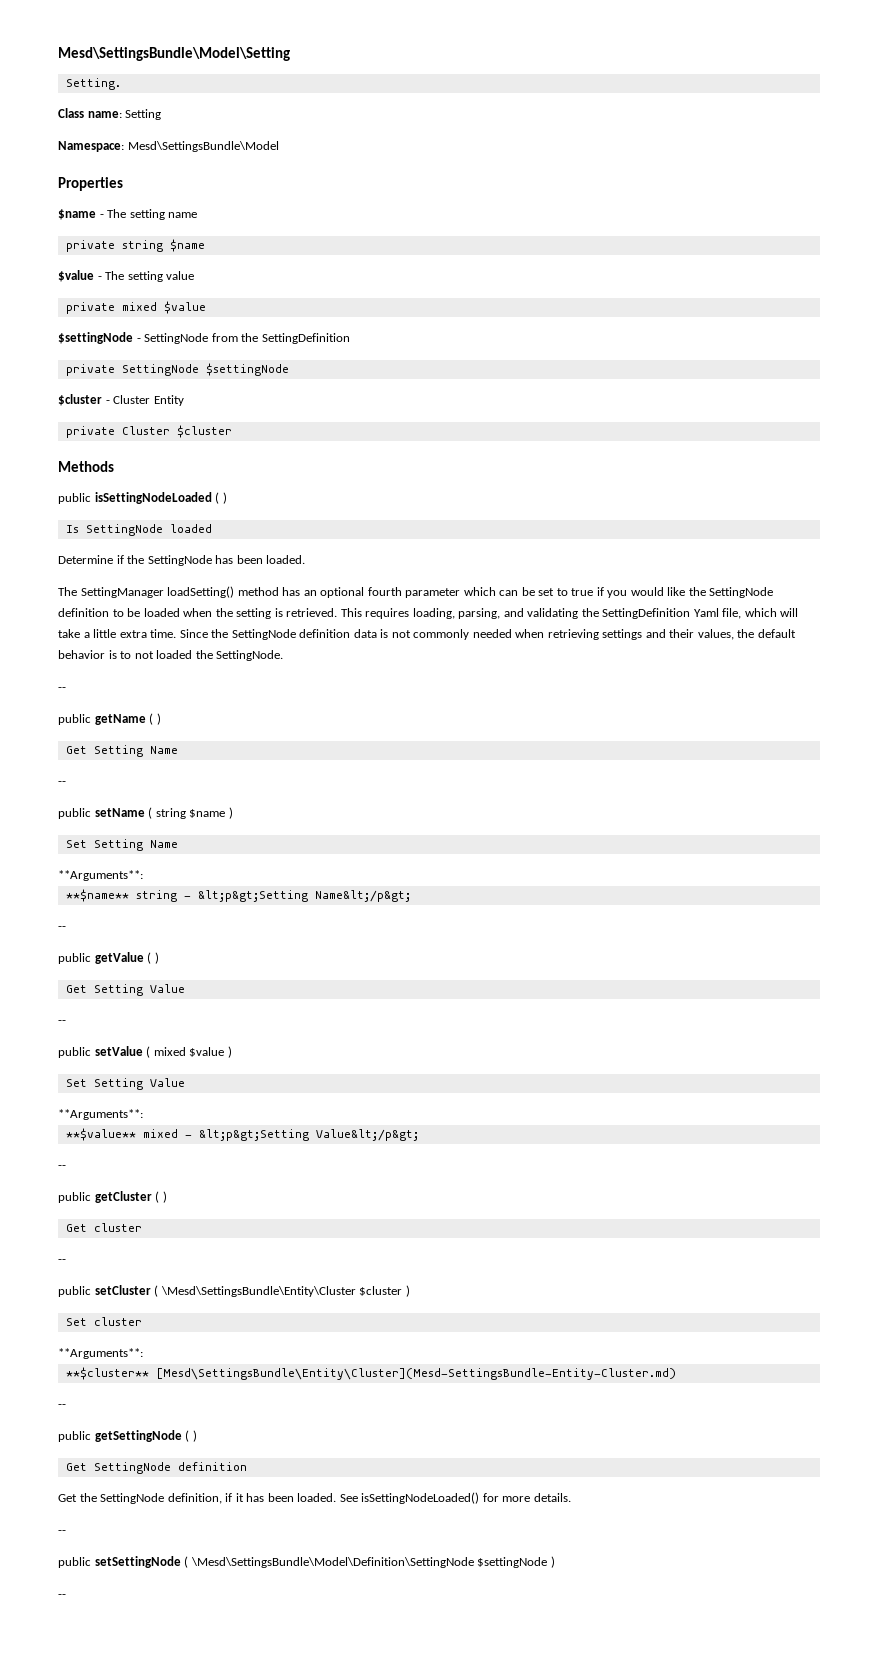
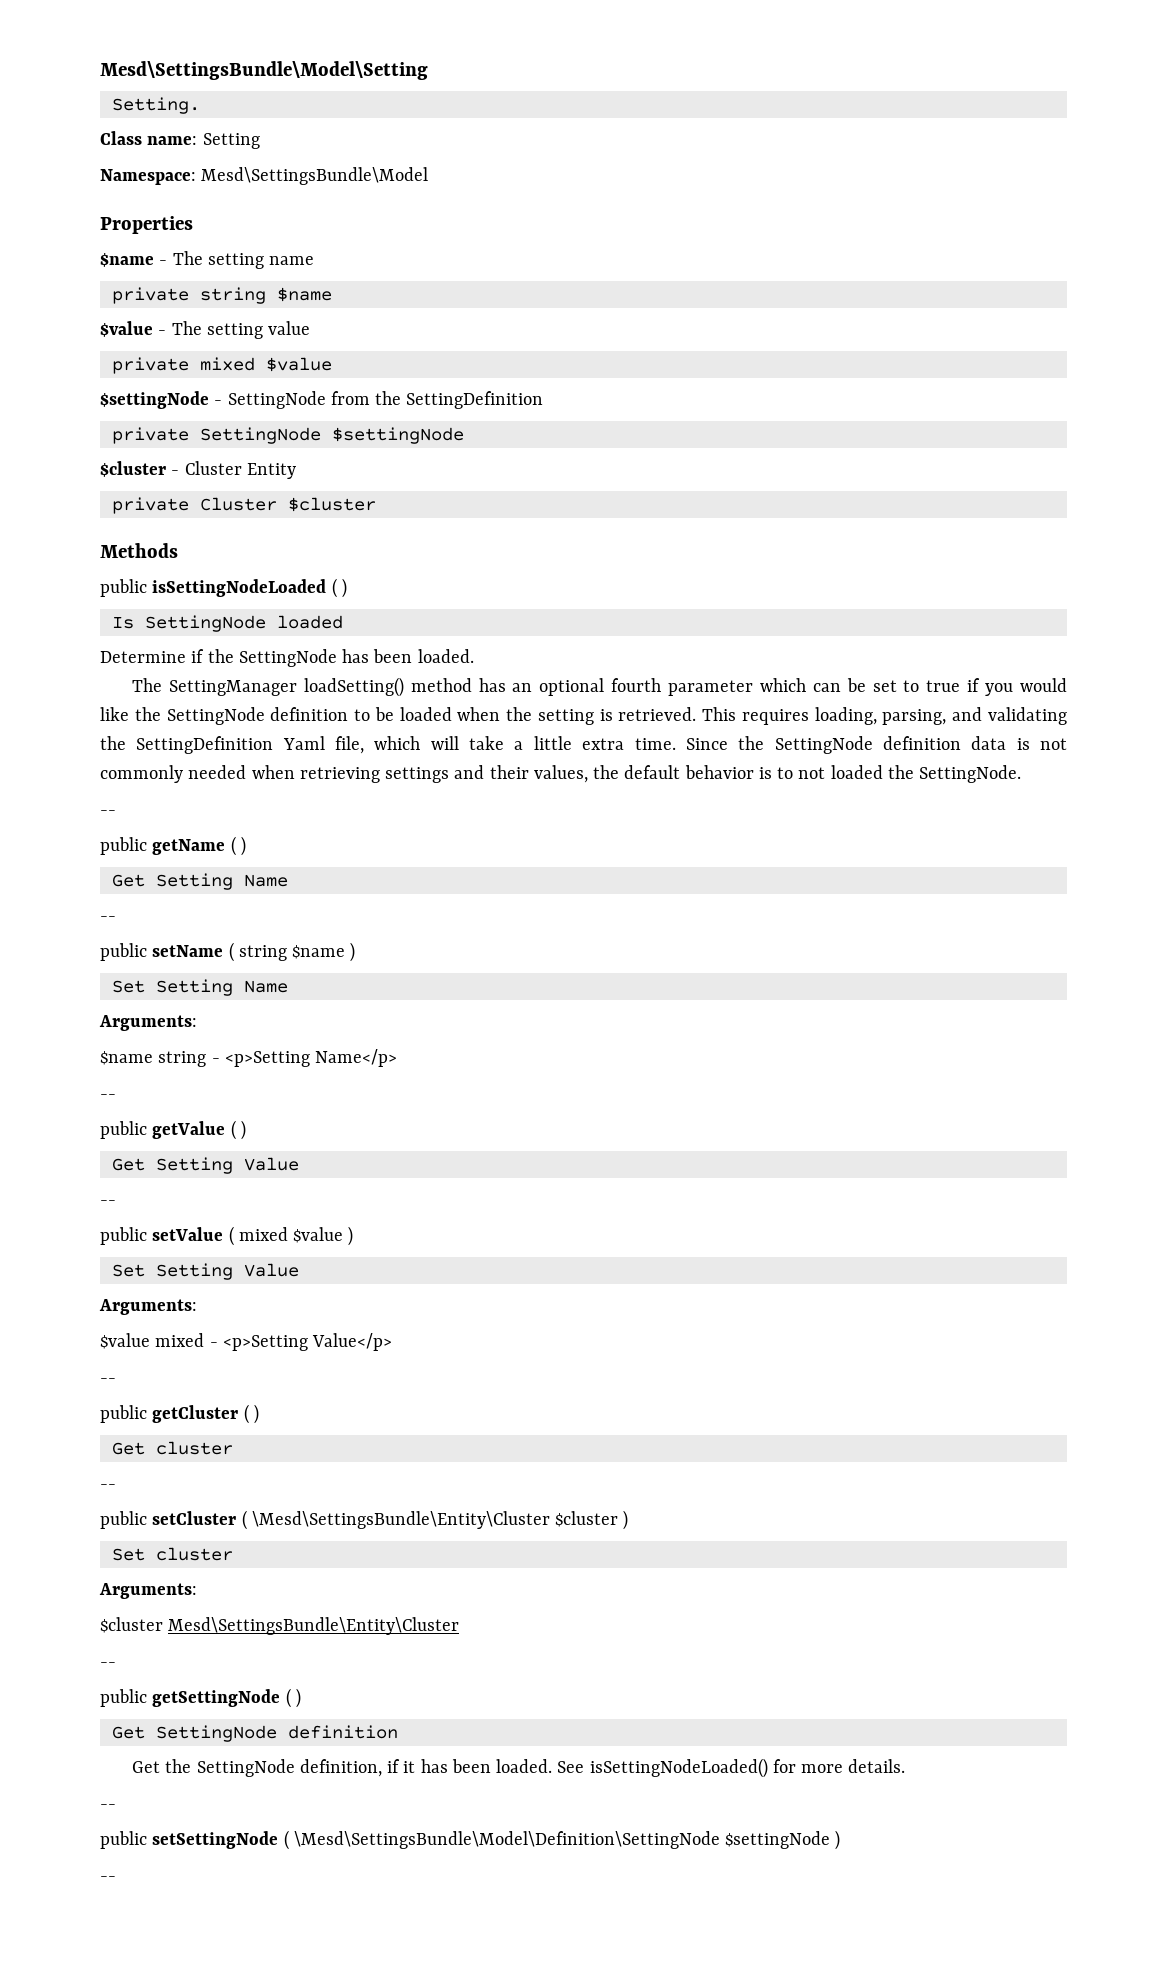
[58,870,143,881] [65,889,411,902] **Arguments**: // **$name** string - &lt;p&gt;Setting Name&lt;/p&gt; -> [99,1015,197,1031] [100,1049,398,1067] Arguments: // $name string - <p>Setting Name</p>
[58,1109,143,1120] [65,1128,419,1141] **Arguments**: // **$value** mixed - &lt;p&gt;Setting Value&lt;/p&gt; -> [99,1299,197,1315] [100,1333,393,1351] Arguments: // $value mixed - <p>Setting Value</p>
[58,1348,143,1359] [65,1367,676,1380] **Arguments**: // **$cluster** [Mesd\SettingsBundle\Entity\Cluster](Mesd-SettingsBundle-Entity-Cluster.md) -> [99,1583,197,1599] [100,1617,460,1635] Arguments: // $cluster Mesd\SettingsBundle\Entity\Cluster

